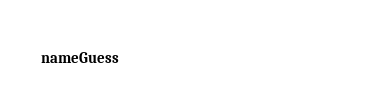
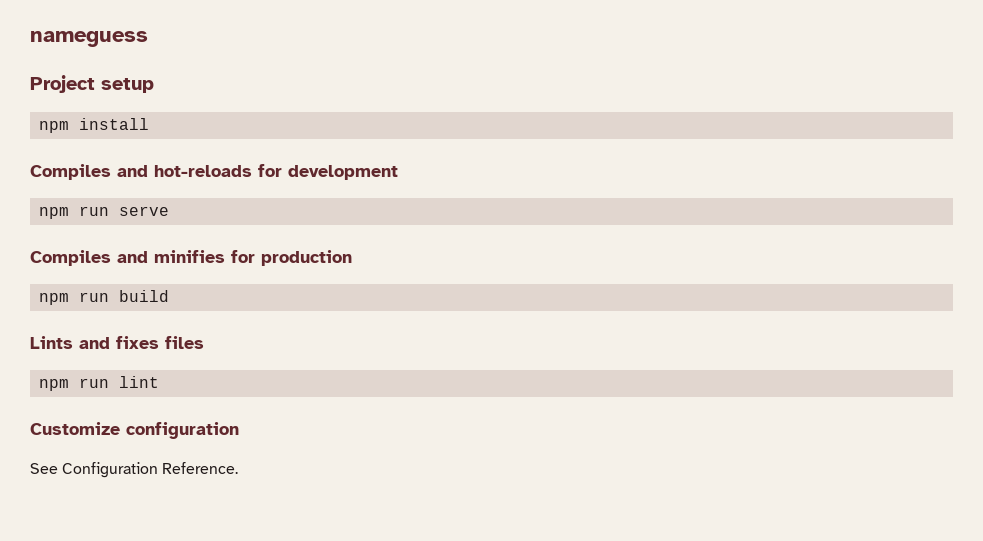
[41,52,119,63] nameGuess -> [30,31,148,47] [30,75,154,93] [39,118,150,133] [30,164,398,180] [39,206,170,219] [30,250,352,266] [39,290,170,305] [30,336,204,349] [39,376,160,391] [30,422,239,439] [30,462,239,478] nameguess // Project setup // npm install // Compiles and hot-reloads for development // npm run serve // Compiles and minifies for production // npm run build // Lints and fixes files // npm run lint // Customize configuration // See Configuration Reference.

